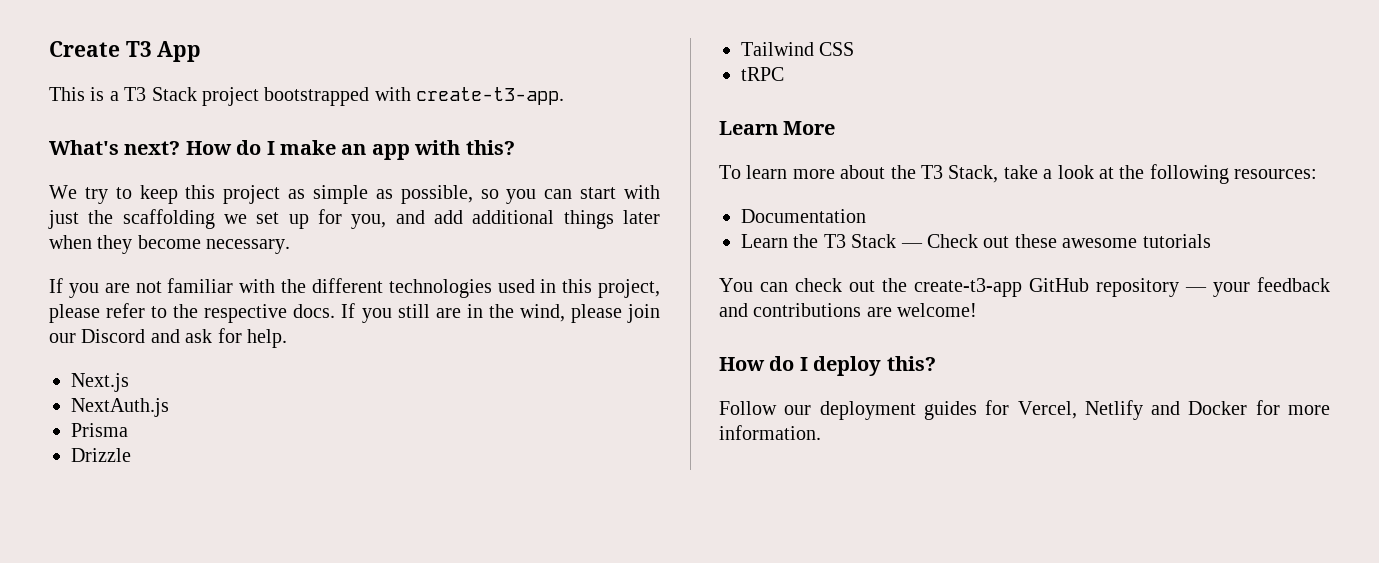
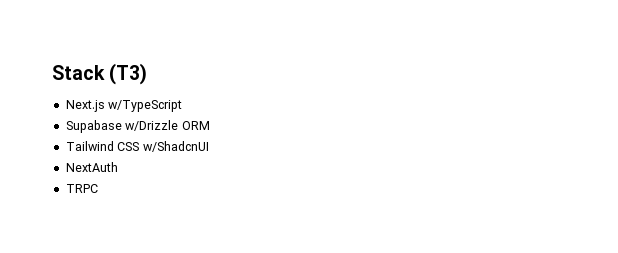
[49,41,202,62] [49,87,565,106] [49,140,515,160] [49,185,660,204] [48,209,660,229] [49,235,291,254] [49,278,660,298] [49,303,660,323] [49,328,287,348] [71,373,129,392] [71,398,169,417] [71,423,128,437] [71,448,131,462] [741,42,855,56] [741,67,784,81] [719,121,836,135] [719,164,1318,184] [741,209,866,223] [741,234,1211,248] [719,277,1330,297] [719,303,978,317] [719,356,936,376] [719,400,1330,420] [719,425,821,440] Create T3 App // This is a T3 Stack project bootstrapped with create-t3-app. // What's next? How do I make an app with this? // We try to keep this project as simple as possible, so you can start with just the scaffolding we set up for you, and add additional things later when they become necessary. // If you are not familiar with the different technologies used in this project, please refer to the respective docs. If you still are in the wind, please join our Discord and ask for help. // Next.js // NextAuth.js // Prisma // Drizzle // Tailwind CSS // tRPC // Learn More // To learn more about the T3 Stack, take a look at the following resources: // Documentation // Learn the T3 Stack — Check out these awesome tutorials // You can check out the create-t3-app GitHub repository — your feedback and contributions are welcome! // How do I deploy this? // Follow our deployment guides for Vercel, Netlify and Docker for more information. -> [52,63,148,85] [65,100,183,112] [65,120,210,133] [65,141,209,152] [65,162,118,172] [65,184,98,193] Stack (T3) // Next.js w/TypeScript // Supabase w/Drizzle ORM // Tailwind CSS w/ShadcnUI // NextAuth // TRPC

